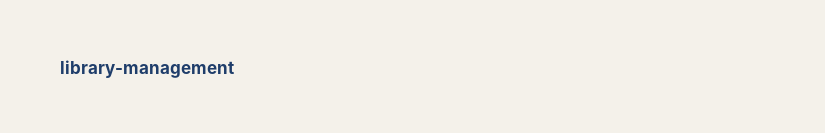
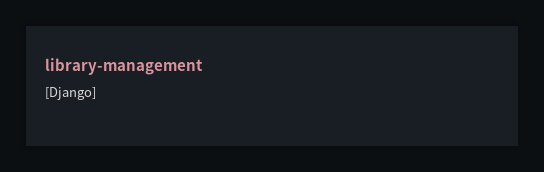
(234, 69) none -> [45,87,96,100] // [Django]

